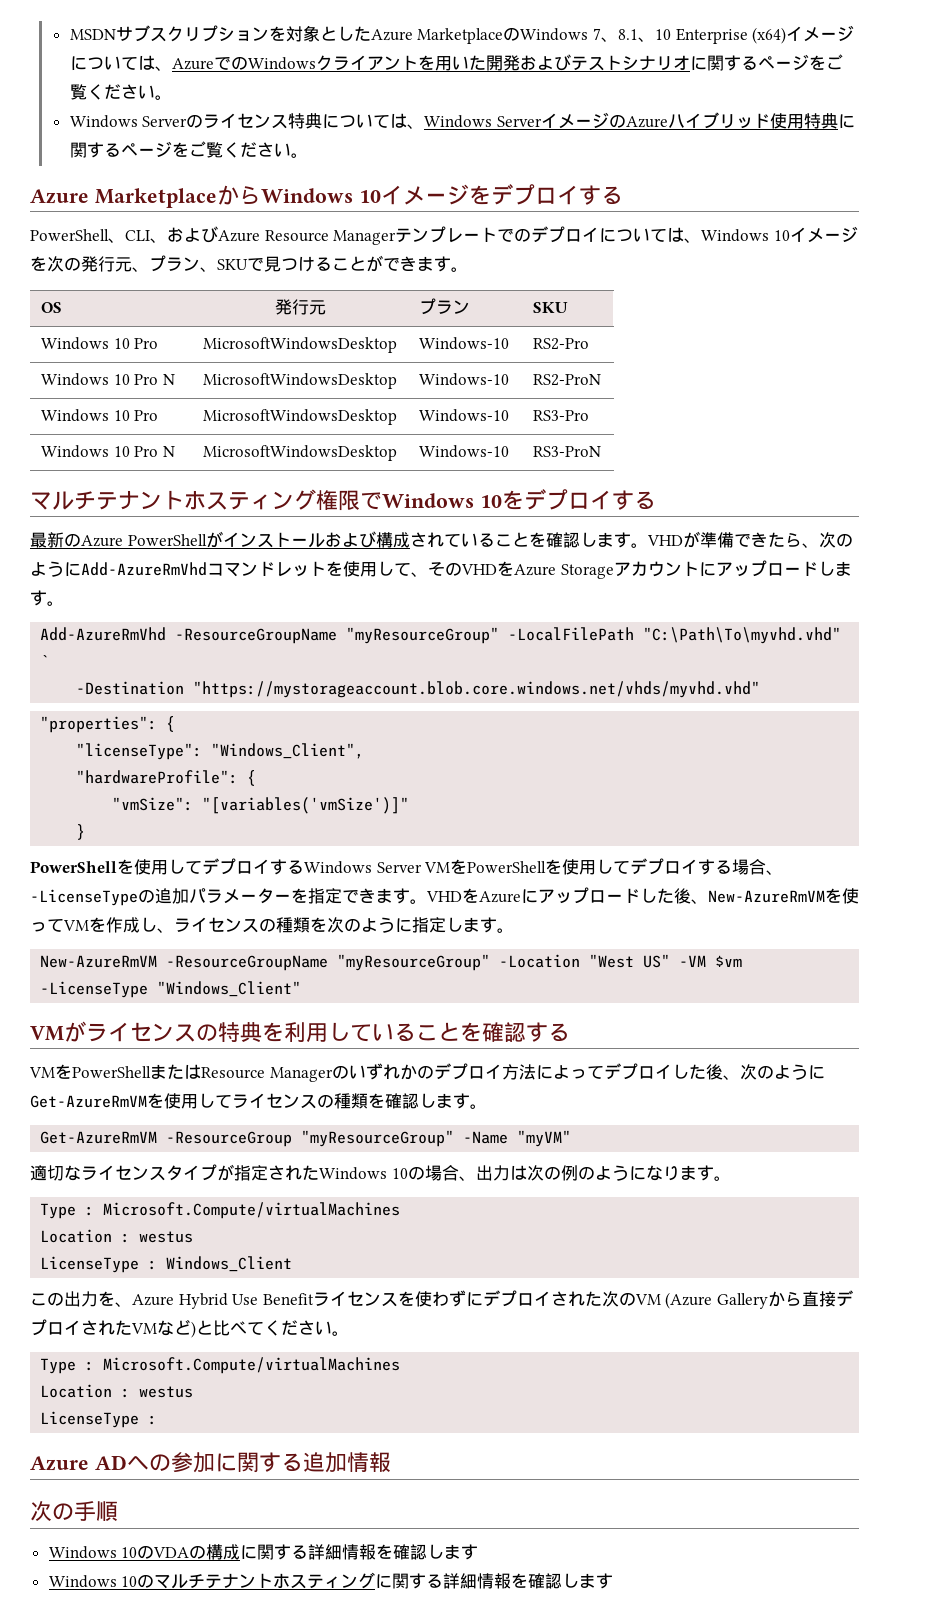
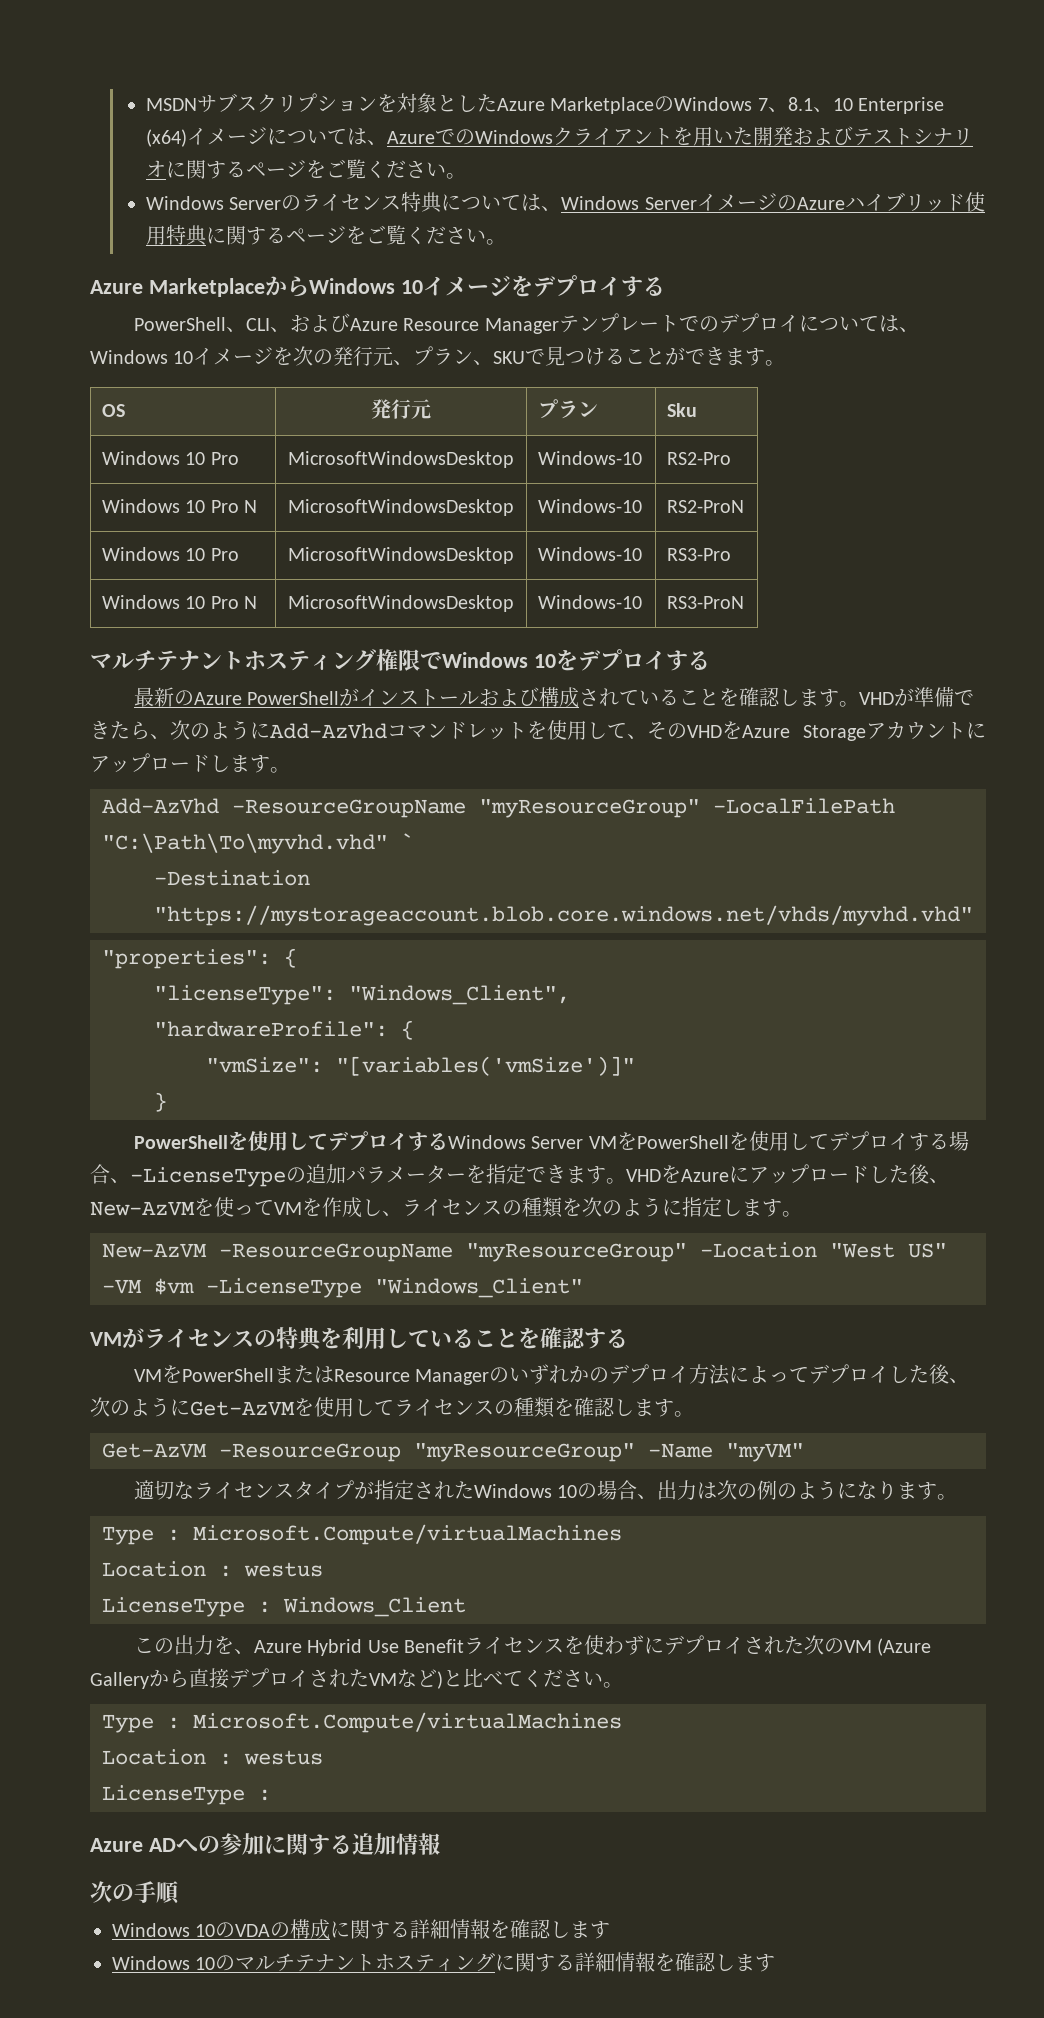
[533,302,569,313] SKU -> [667,403,698,417] Sku
[81,562,207,576] Add-AzureRmVhd -> [270,723,387,739] Add-AzVhd
[40,627,167,641] Add-AzureRmVhd -> [102,798,219,814] Add-AzVhd
[708,890,825,903] New-AzureRmVM -> [90,1201,195,1216] New-AzVM
[40,955,158,968] New-AzureRmVM -> [102,1243,207,1258] New-AzVM
[30,1095,147,1108] Get-AzureRmVM -> [190,1401,295,1416] Get-AzVM
[40,1131,158,1144] Get-AzureRmVM -> [102,1443,207,1458] Get-AzVM

